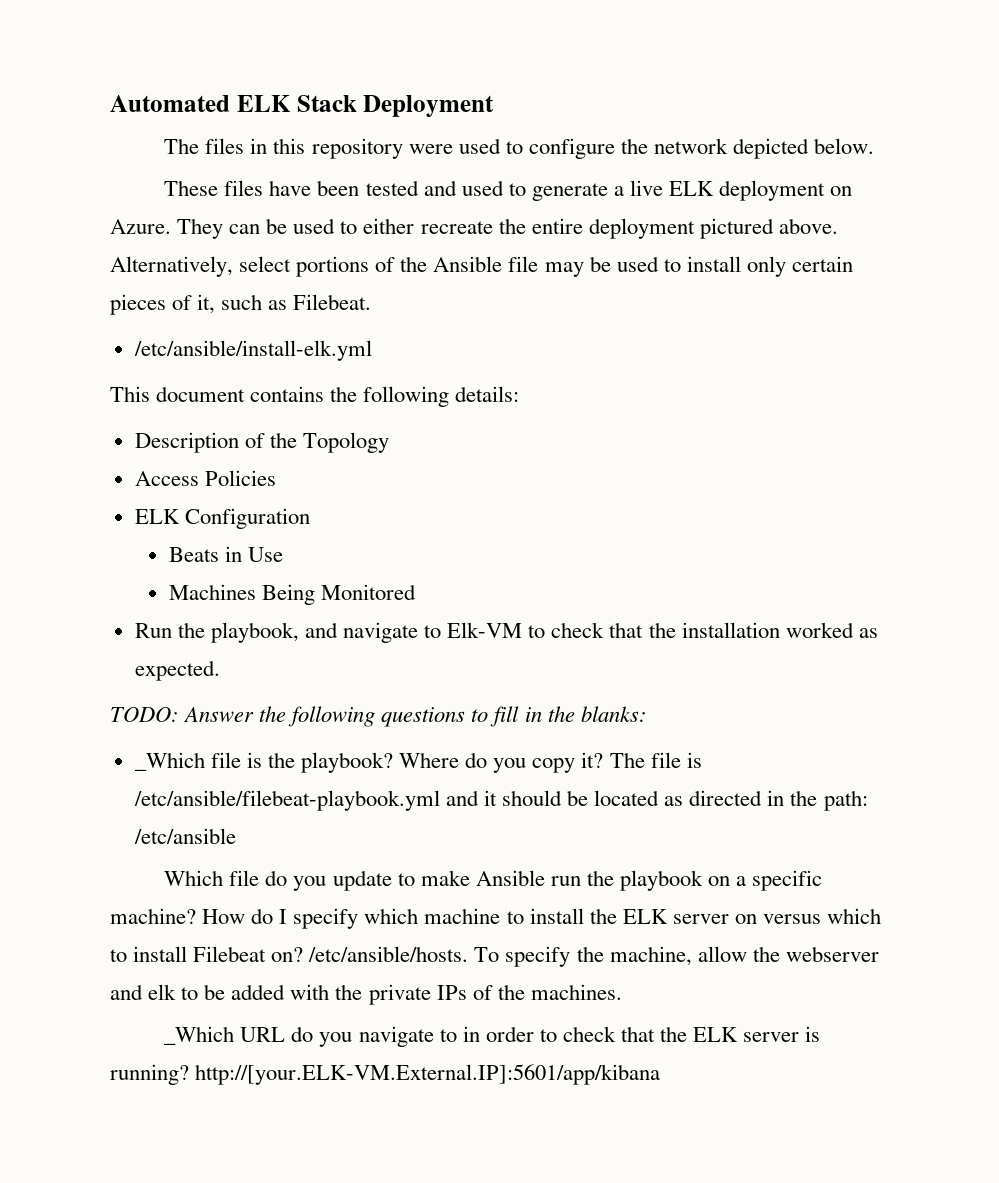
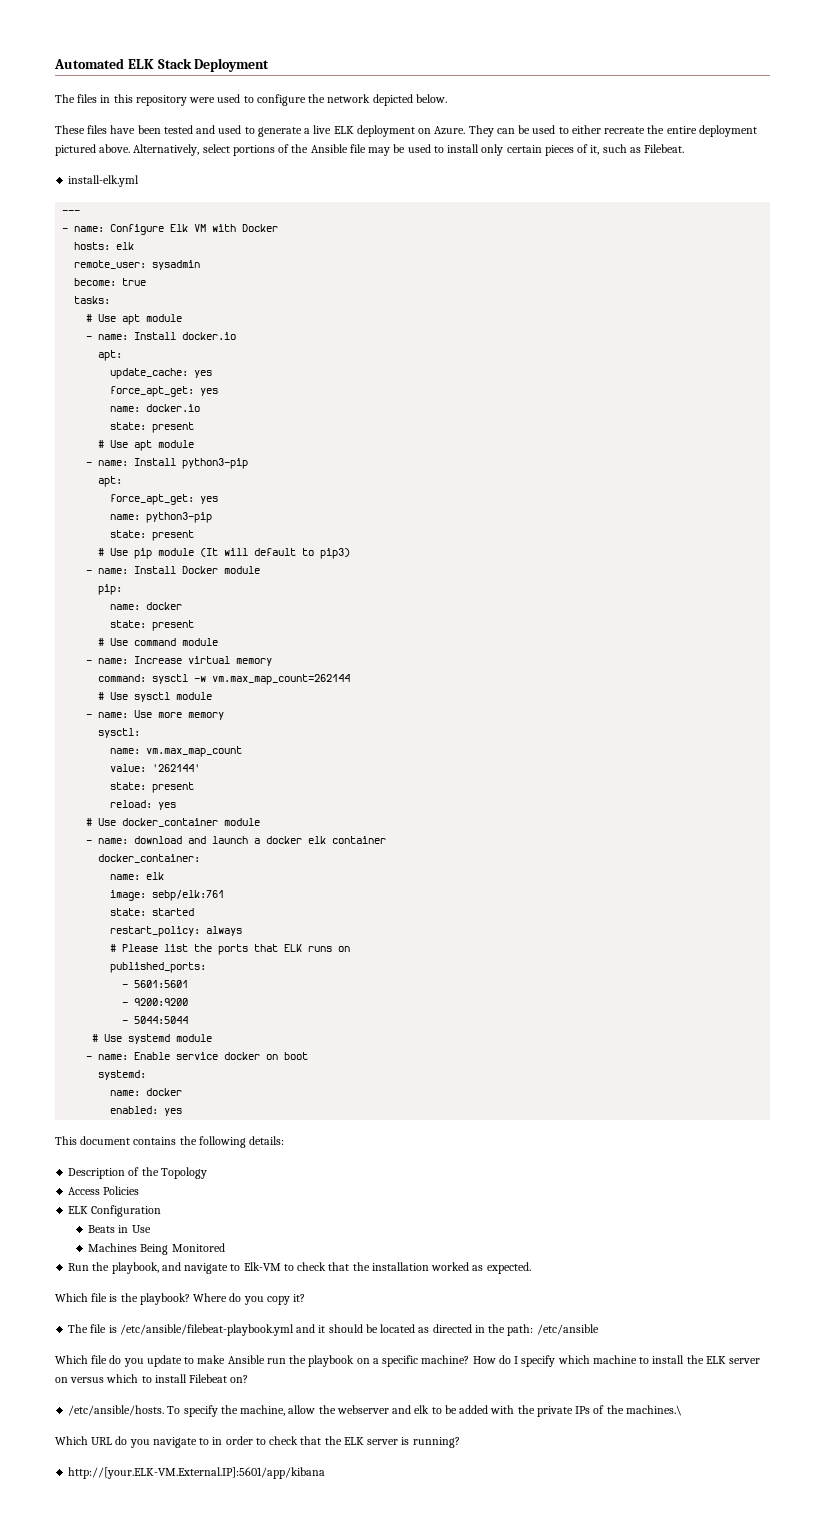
[133,340,372,361] /etc/ansible/install-elk.yml -> [68,175,140,187] [62,210,81,214] [62,224,279,235] [74,242,135,250] [74,260,201,270] [74,278,147,286] [74,296,111,304] [86,314,183,325] [86,332,237,340] [98,350,123,361] [110,368,213,379] [110,386,219,397] [110,404,201,412] [110,422,195,433] [98,440,195,451] [86,458,249,469] [98,476,123,487] [110,494,219,505] [110,512,213,523] [110,530,195,541] [98,548,351,559] [86,566,261,574] [98,584,123,595] [110,602,183,610] [110,620,195,631] [98,638,219,646] [86,656,273,666] [98,674,351,685] [98,692,213,702] [86,710,225,720] [98,728,141,738] [110,746,243,757] [110,764,201,772] [110,782,195,793] [110,800,177,810] [86,818,261,827] [86,836,387,844] [98,854,201,863] [110,872,165,880] [110,890,225,901] [110,908,195,916] [110,926,243,937] [110,944,351,955] [110,962,207,973] [122,980,189,988] [122,998,189,1006] [122,1016,189,1024] [92,1034,213,1044] [86,1052,309,1060] [98,1070,147,1080] [110,1088,183,1096] [110,1106,183,1116] install-elk.yml // --- // - name: Configure Elk VM with Docker // hosts: elk // remote_user: sysadmin // become: true // tasks: // # Use apt module // - name: Install docker.io // apt: // update_cache: yes // force_apt_get: yes // name: docker.io // state: present // # Use apt module // - name: Install python3-pip // apt: // force_apt_get: yes // name: python3-pip // state: present // # Use pip module (It will default to pip3) // - name: Install Docker module // pip: // name: docker // state: present // # Use command module // - name: Increase virtual memory // command: sysctl -w vm.max_map_count=262144 // # Use sysctl module // - name: Use more memory // sysctl: // name: vm.max_map_count // value: '262144' // state: present // reload: yes // # Use docker_container module // - name: download and launch a docker elk container // docker_container: // name: elk // image: sebp/elk:761 // state: started // restart_policy: always // # Please list the ports that ELK runs on // published_ports: // - 5601:5601 // - 9200:9200 // - 5044:5044 // # Use systemd module // - name: Enable service docker on boot // systemd: // name: docker // enabled: yes
[110,706,647,727] [134,752,205,771] TODO: Answer the following questions to fill in the blanks: // _Which -> [55,1293,88,1302] Which
(604, 760) none -> (306, 1298) //
(304, 954) none -> (249, 1379) //
[530,984,622,1000] [164,1026,235,1045] machines. // _Which -> [625,1405,682,1416] [55,1436,88,1445] machines.\ // Which
(189, 1074) none -> (460, 1442) //

